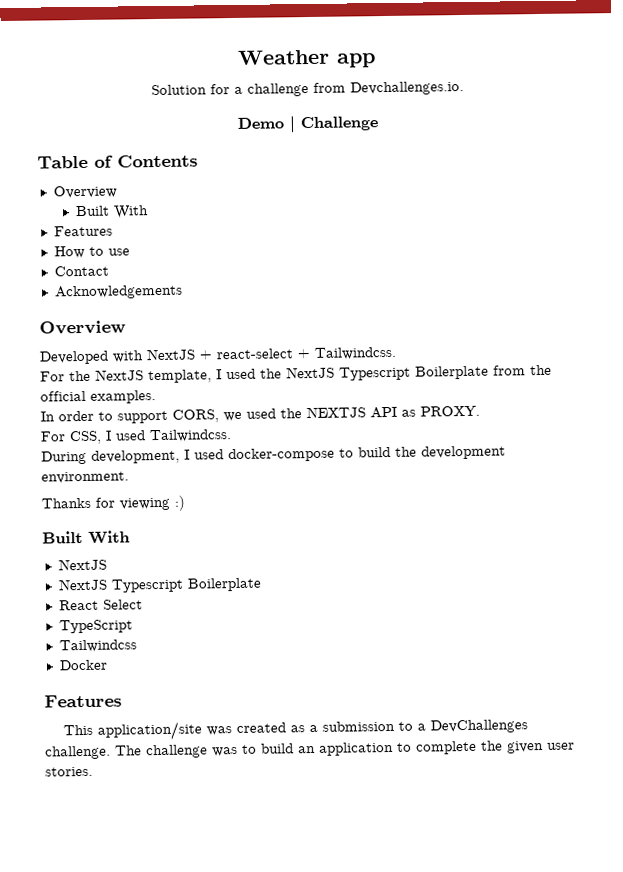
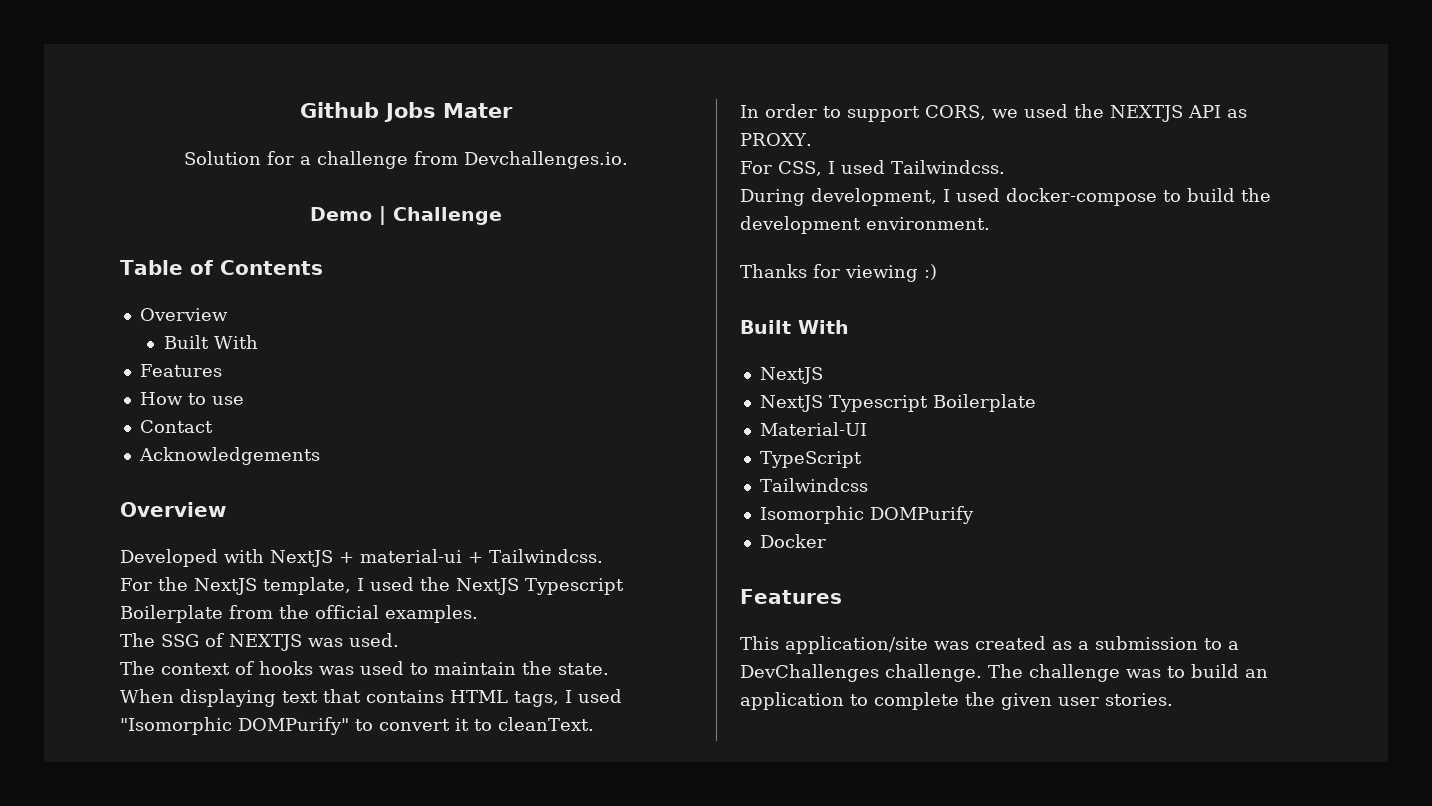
[237,49,376,68] Weather app -> [300,102,513,122] Github Jobs Mater
[216,348,293,360] react-select -> [360,549,462,563] material-ui
(156, 397) none -> [120,633,399,651] [120,661,609,675] [120,689,622,707] [120,717,594,735] // The SSG of NEXTJS was used. // The context of hooks was used to maintain the state. // When displaying text that contains HTML tags, I used "Isomorphic DOMPurify" to convert it to cleanText.
[58,599,143,611] React Select -> [759,422,867,436] Material-UI
(137, 646) none -> [759,506,974,524] // Isomorphic DOMPurify

